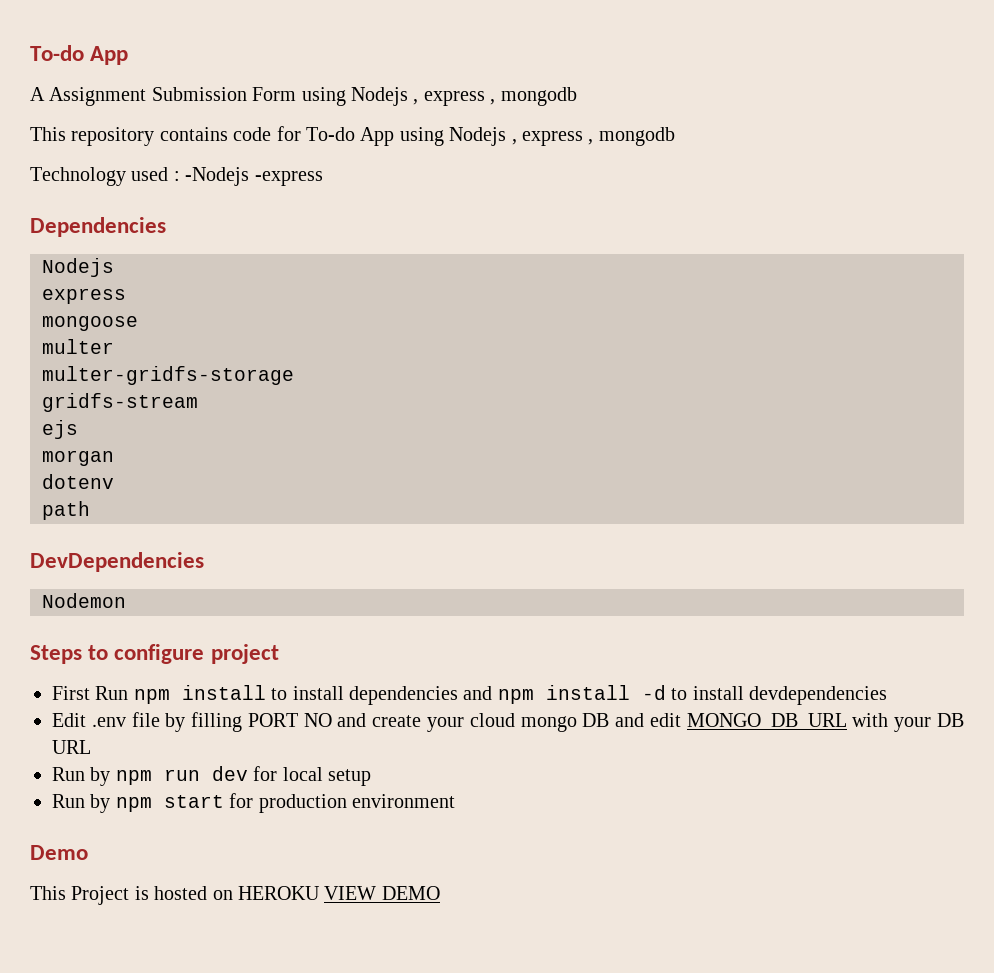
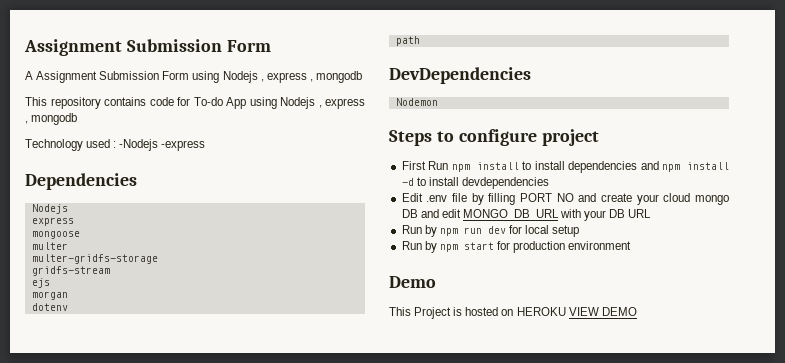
[30,45,129,65] To-do App -> [24,39,271,56] Assignment Submission Form

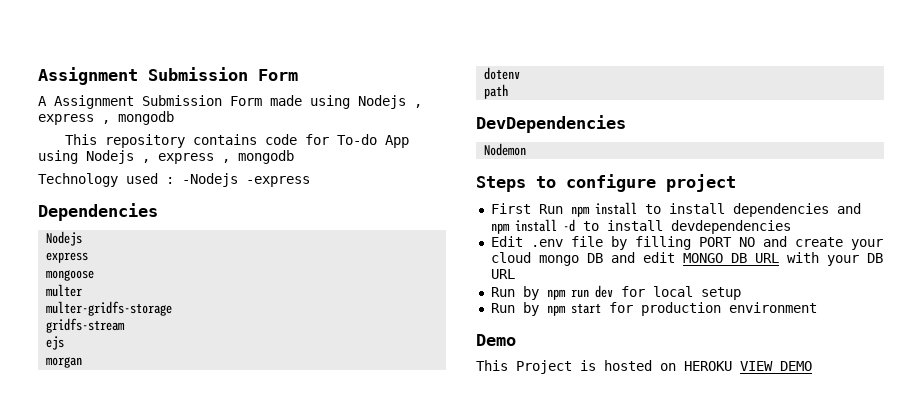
(190, 75) none -> [270,95,302,106] made

